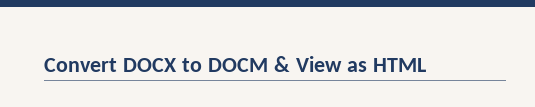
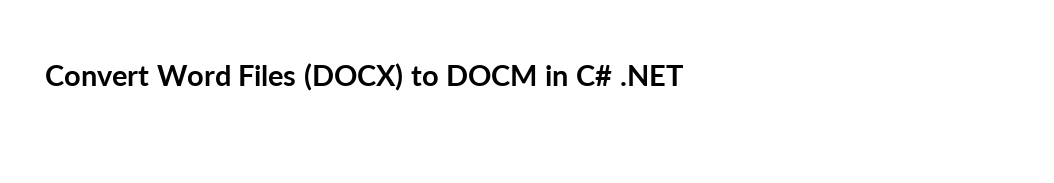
[122,56,426,72] DOCX to DOCM & View as HTML -> [156,63,683,91] Word Files (DOCX) to DOCM in C# .NET

